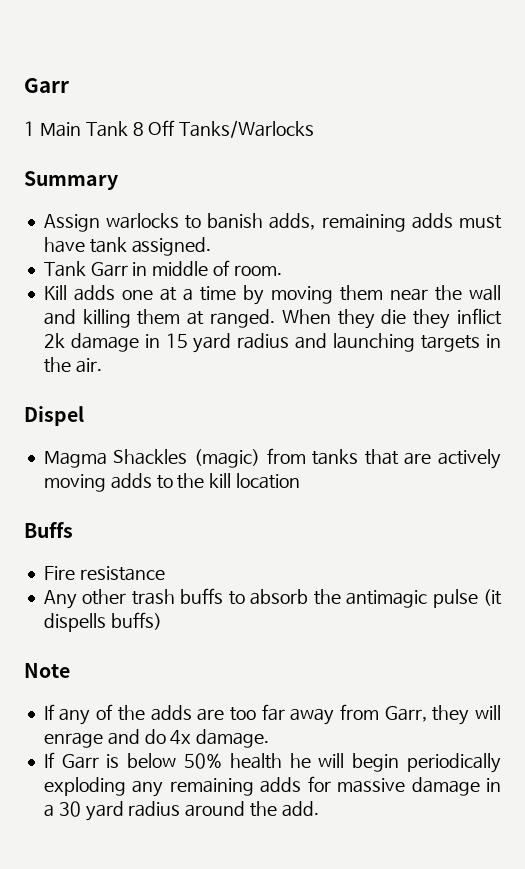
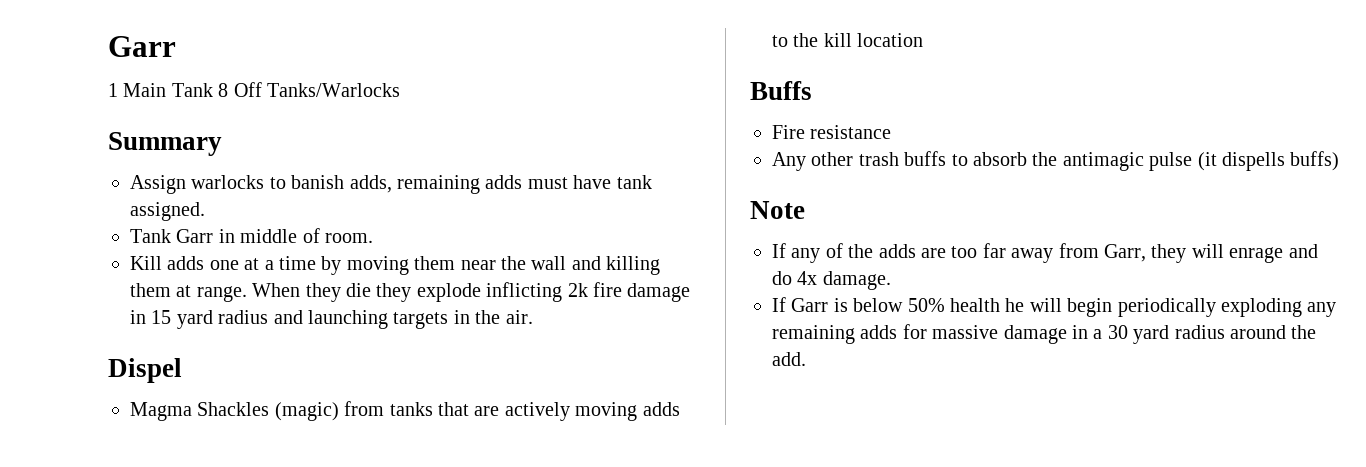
[209,309,275,328] ranged. -> [196,286,247,302] range.
[457,308,503,325] [43,333,65,348] inflict 2k -> [416,282,622,302] explode inflicting 2k fire

